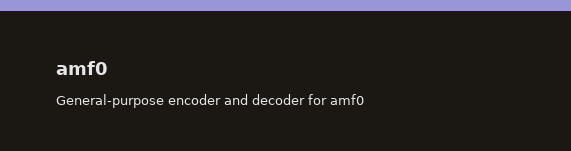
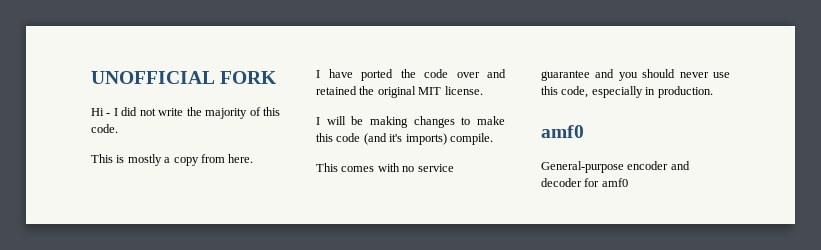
(56, 68) none -> [91,71,278,84] [91,107,280,119] [91,124,118,133] [91,154,254,166] [316,69,506,81] [316,86,483,98] [316,116,505,128] [316,133,493,145] [316,163,454,172] [541,69,730,81] [541,86,713,98] UNOFFICIAL FORK // Hi - I did not write the majority of this code. // This is mostly a copy from here. // I have ported the code over and retained the original MIT license. // I will be making changes to make this code (and it's imports) compile. // This comes with no service guarantee and you should never use this code, especially in production. //

